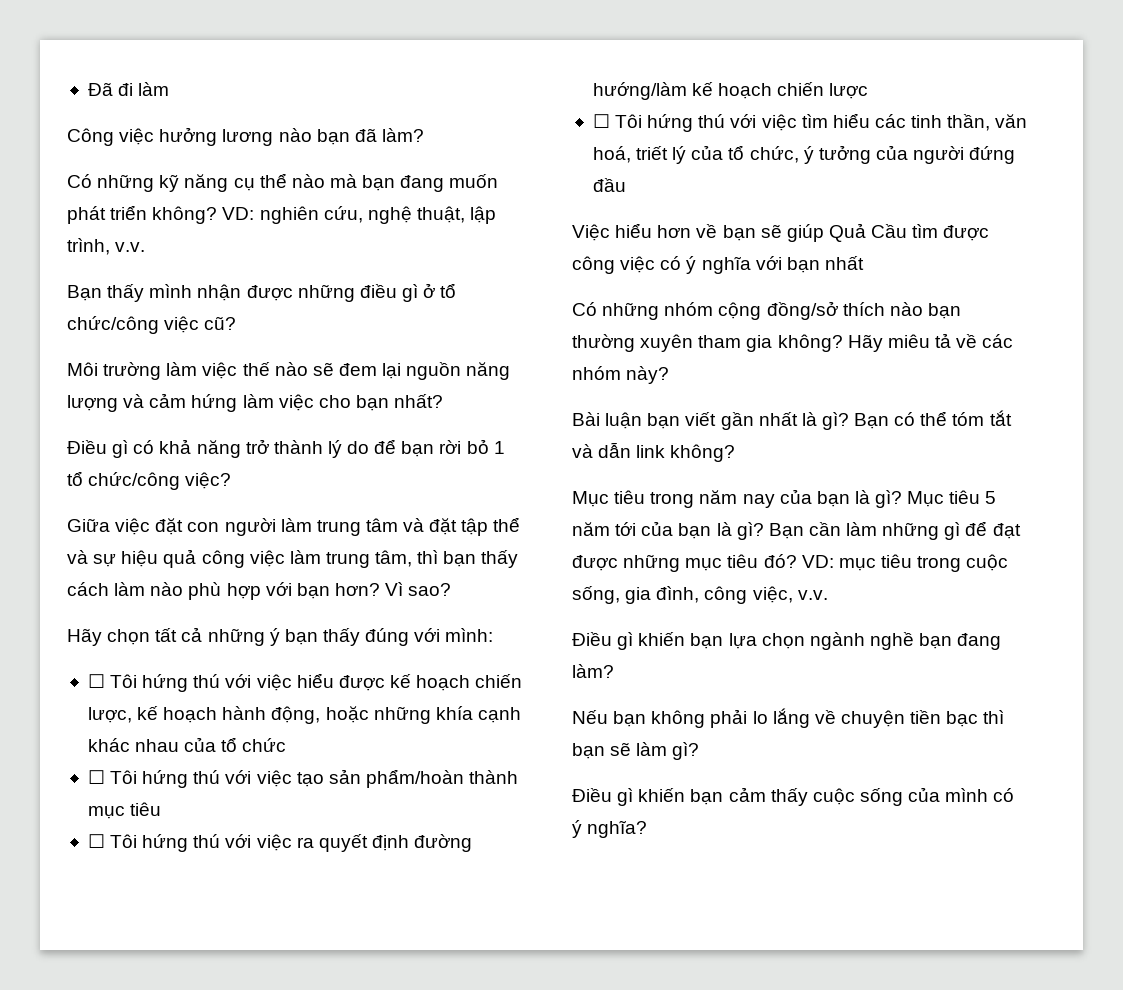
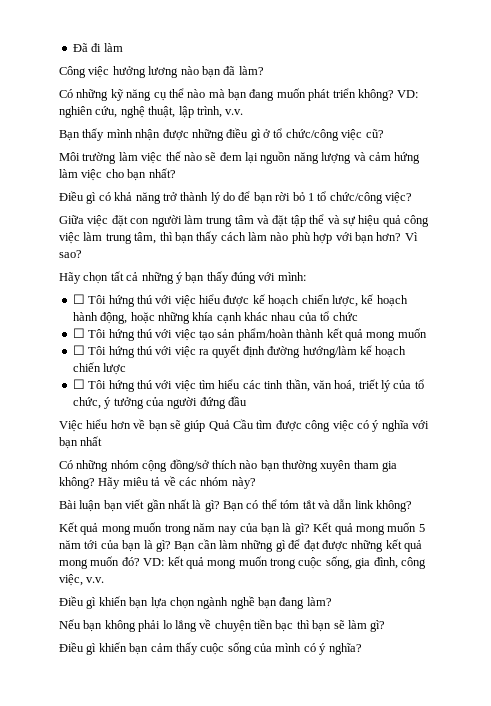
[87,802,162,819] mục tiêu -> [326,328,427,341] kết quả mong muốn
[572,490,646,507] Mục tiêu -> [59,522,163,535] Kết quả mong muốn
[907,490,981,507] Mục tiêu -> [313,522,417,535] Kết quả mong muốn
[685,554,912,571] mục tiêu đó? VD: mục tiêu -> [385,539,422,552] [59,556,268,569] kết quả mong muốn đó? VD: kết quả mong muốn

